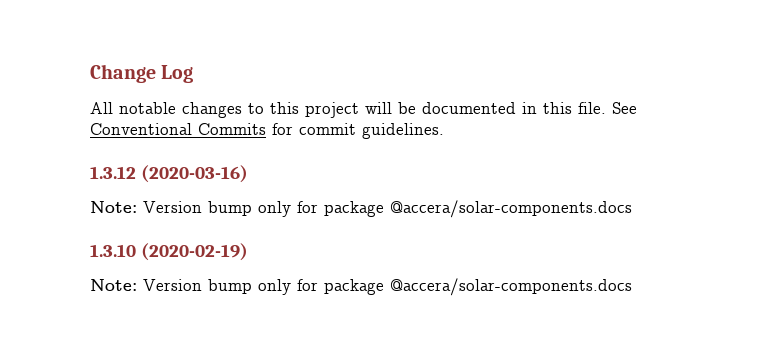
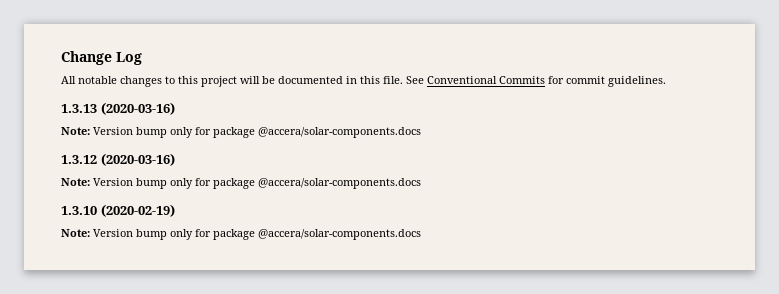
(444, 131) none -> [61,102,175,115] [61,127,421,138] // 1.3.13 (2020-03-16) // Note: Version bump only for package @accera/solar-components.docs

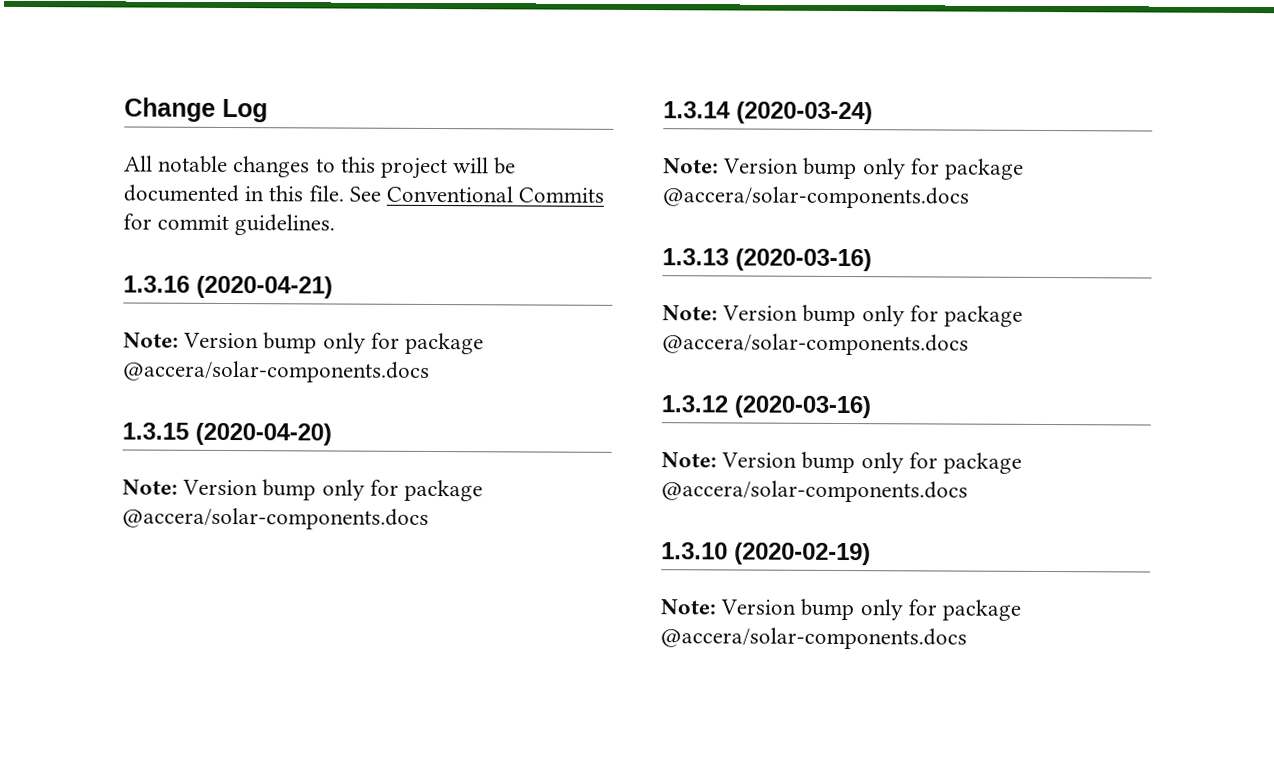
(666, 81) none -> [123,275,333,299] [123,332,485,355] [122,360,430,383] [122,422,332,446] [122,479,484,502] [122,507,429,530] [663,101,873,125] [663,157,1025,180] [662,186,969,209] // 1.3.16 (2020-04-21) // Note: Version bump only for package @accera/solar-components.docs // 1.3.15 (2020-04-20) // Note: Version bump only for package @accera/solar-components.docs // 1.3.14 (2020-03-24) // Note: Version bump only for package @accera/solar-components.docs

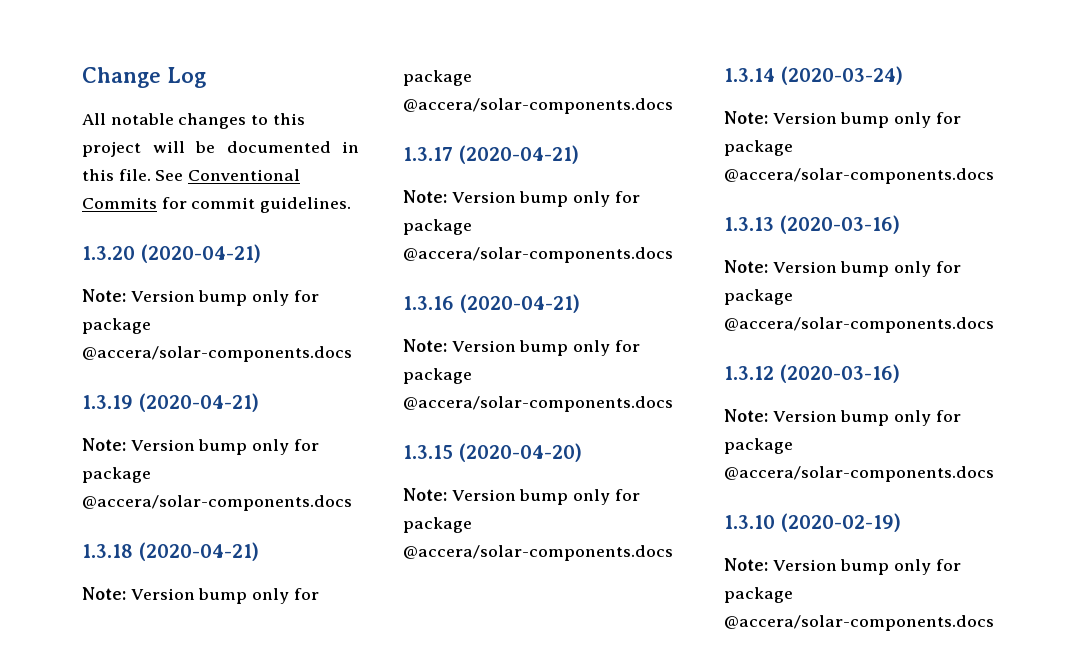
(336, 225) none -> [82,244,261,263] [82,289,319,306] [82,318,151,334] [82,346,352,362] [82,393,259,412] [82,438,319,455] [82,467,151,483] [82,495,352,511] [82,542,259,561] [82,587,319,604] [403,70,472,86] [403,98,673,114] [403,145,579,164] [403,190,640,207] [403,219,472,235] [403,247,673,263] // 1.3.20 (2020-04-21) // Note: Version bump only for package @accera/solar-components.docs // 1.3.19 (2020-04-21) // Note: Version bump only for package @accera/solar-components.docs // 1.3.18 (2020-04-21) // Note: Version bump only for package @accera/solar-components.docs // 1.3.17 (2020-04-21) // Note: Version bump only for package @accera/solar-components.docs

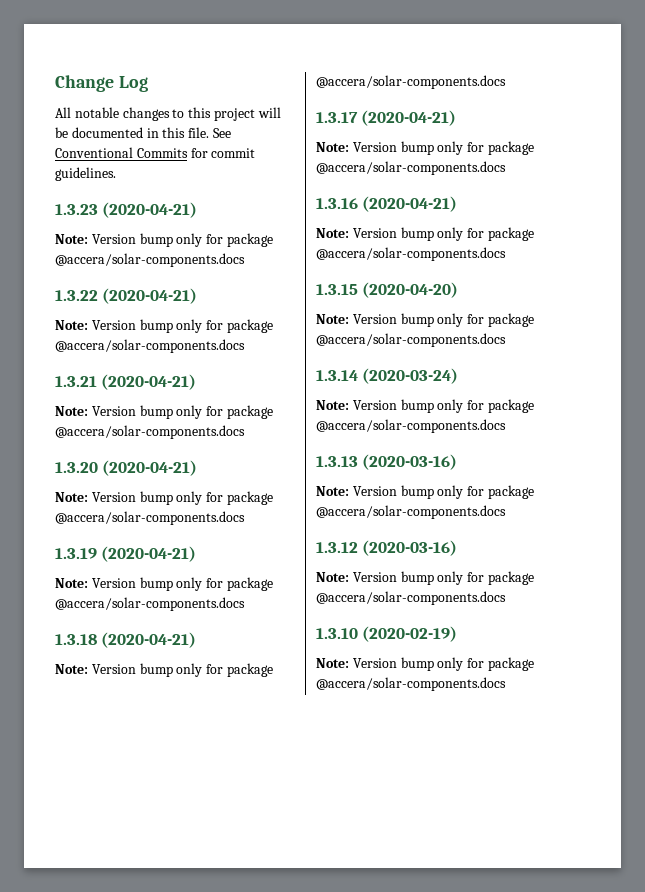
(352, 205) none -> [55,202,198,218] [55,233,273,247] [55,253,245,267] [55,288,198,304] [55,319,273,333] [55,339,245,353] [55,374,197,390] [55,405,273,419] [55,425,245,439] // 1.3.23 (2020-04-21) // Note: Version bump only for package @accera/solar-components.docs // 1.3.22 (2020-04-21) // Note: Version bump only for package @accera/solar-components.docs // 1.3.21 (2020-04-21) // Note: Version bump only for package @accera/solar-components.docs

